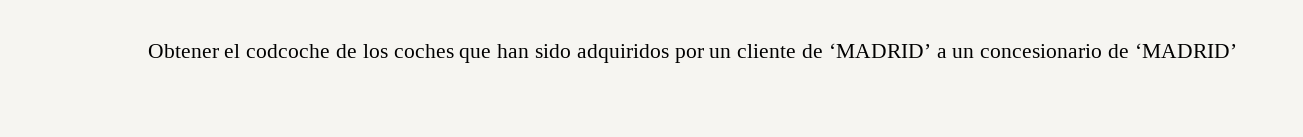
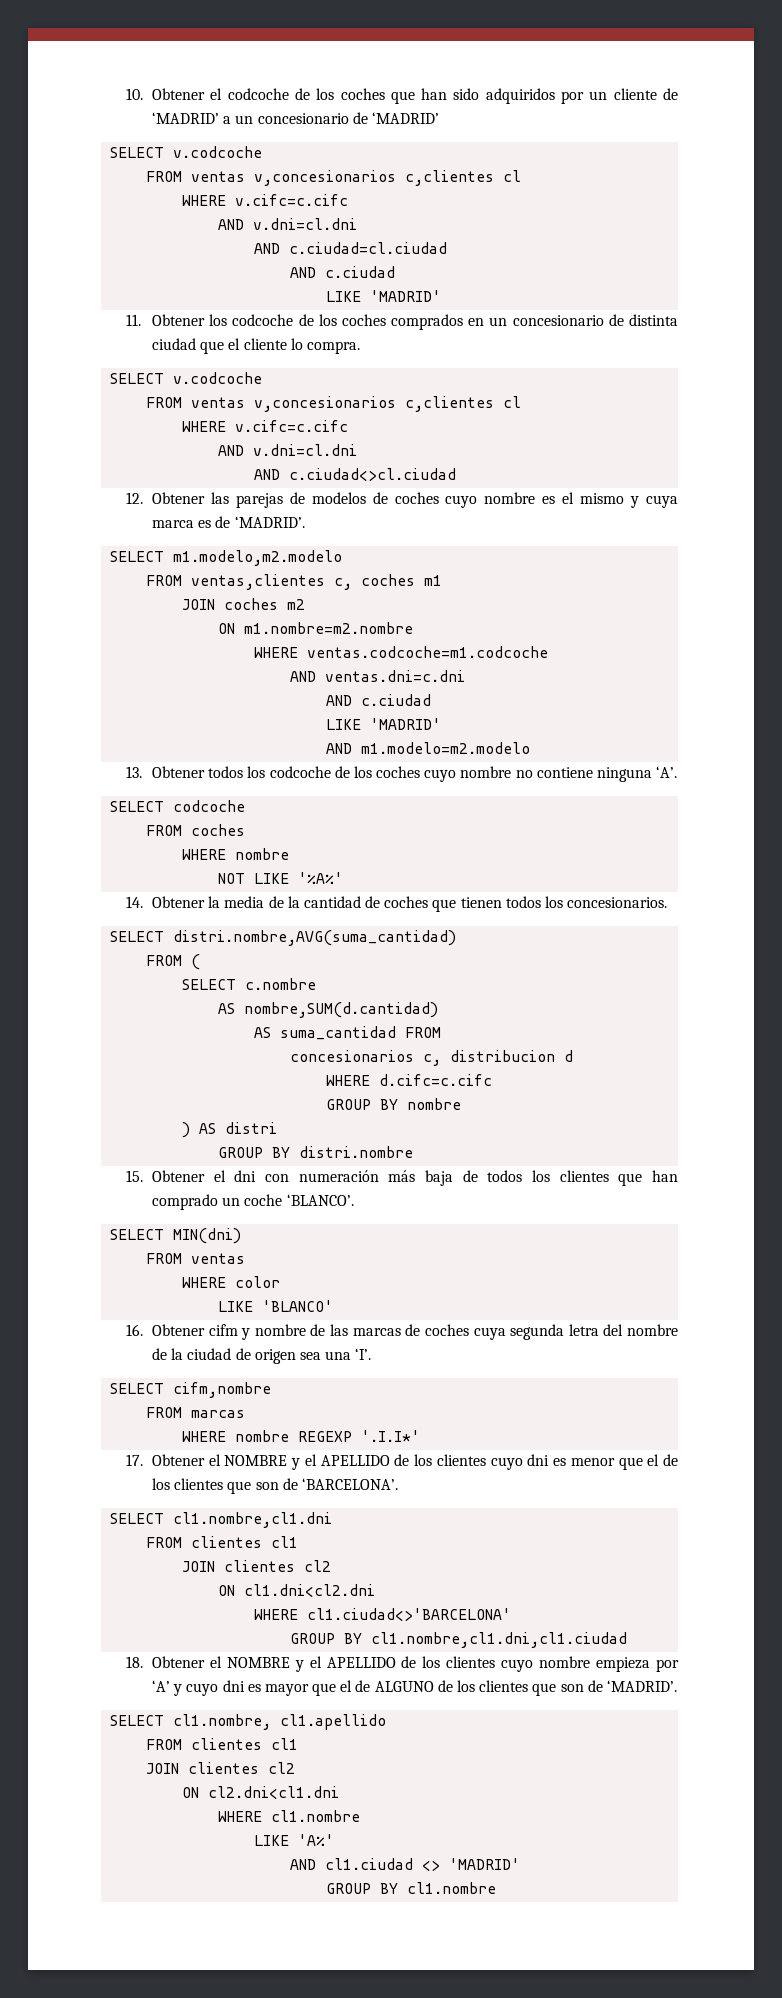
(147, 51) none -> [126,88,144,100] 10.
(1237, 50) none -> [110,146,263,158] [146,170,522,186] [182,194,349,206] [218,218,358,230] [254,242,448,254] [290,266,396,278] [326,290,442,302] [126,314,678,330] [151,338,360,354] [110,372,263,384] [146,396,522,412] [182,420,349,432] [218,444,358,456] [254,468,457,481] [126,492,678,508] [151,516,305,528] [110,550,343,566] [146,574,443,590] [182,598,306,610] [218,622,414,634] [254,646,549,658] [290,670,466,682] [326,694,432,706] [326,718,442,730] [326,742,531,754] [126,766,678,782] [110,800,246,812] [146,824,246,836] [182,848,290,860] [218,872,344,884] [126,896,668,912] [110,930,457,946] [146,954,201,970] [182,978,317,990] [218,1002,439,1018] [254,1026,442,1040] [290,1050,574,1066] [326,1074,493,1086] [326,1098,462,1110] [182,1122,278,1138] [218,1146,414,1158] [126,1170,678,1186] [151,1194,354,1210] [110,1228,242,1244] [146,1253,246,1264] [182,1276,281,1288] [218,1300,334,1312] [126,1324,678,1340] [151,1348,372,1364] [110,1382,272,1398] [146,1407,246,1418] [182,1430,421,1442] [126,1454,679,1470] [151,1478,398,1494] [110,1512,333,1528] [146,1536,299,1548] [182,1560,332,1572] [218,1584,376,1597] [254,1608,512,1621] [290,1632,628,1648] [126,1656,679,1672] [151,1680,677,1696] [110,1714,387,1730] [146,1738,299,1750] [146,1762,296,1774] [182,1786,340,1799] [218,1810,361,1822] [254,1834,335,1846] [290,1858,521,1871] [326,1882,497,1894] // SELECT v.codcoche // FROM ventas v,concesionarios c,clientes cl // WHERE v.cifc=c.cifc // AND v.dni=cl.dni // AND c.ciudad=cl.ciudad // AND c.ciudad // LIKE 'MADRID' // 11. Obtener los codcoche de los coches comprados en un concesionario de distinta ciudad que el cliente lo compra. // SELECT v.codcoche // FROM ventas v,concesionarios c,clientes cl // WHERE v.cifc=c.cifc // AND v.dni=cl.dni // AND c.ciudad<>cl.ciudad // 12. Obtener las parejas de modelos de coches cuyo nombre es el mismo y cuya marca es de ‘MADRID’. // SELECT m1.modelo,m2.modelo // FROM ventas,clientes c, coches m1 // JOIN coches m2 // ON m1.nombre=m2.nombre // WHERE ventas.codcoche=m1.codcoche // AND ventas.dni=c.dni // AND c.ciudad // LIKE 'MADRID' // AND m1.modelo=m2.modelo // 13. Obtener todos los codcoche de los coches cuyo nombre no contiene ninguna ‘A’. // SELECT codcoche // FROM coches // WHERE nombre // NOT LIKE '%A%' // 14. Obtener la media de la cantidad de coches que tienen todos los concesionarios. // SELECT distri.nombre,AVG(suma_cantidad) // FROM ( // SELECT c.nombre // AS nombre,SUM(d.cantidad) // AS suma_cantidad FROM // concesionarios c, distribucion d // WHERE d.cifc=c.cifc // GROUP BY nombre // ) AS distri // GROUP BY distri.nombre // 15. Obtener el dni con numeración más baja de todos los clientes que han comprado un coche ‘BLANCO’. // SELECT MIN(dni) // FROM ventas // WHERE color // LIKE 'BLANCO' // 16. Obtener cifm y nombre de las marcas de coches cuya segunda letra del nombre de la ciudad de origen sea una ‘I’. // SELECT cifm,nombre // FROM marcas // WHERE nombre REGEXP '.I.I*' // 17. Obtener el NOMBRE y el APELLIDO de los clientes cuyo dni es menor que el de los clientes que son de ‘BARCELONA’. // SELECT cl1.nombre,cl1.dni // FROM clientes cl1 // JOIN clientes cl2 // ON cl1.dni<cl2.dni // WHERE cl1.ciudad<>'BARCELONA' // GROUP BY cl1.nombre,cl1.dni,cl1.ciudad // 18. Obtener el NOMBRE y el APELLIDO de los clientes cuyo nombre empieza por ‘A’ y cuyo dni es mayor que el de ALGUNO de los clientes que son de ‘MADRID’. // SELECT cl1.nombre, cl1.apellido // FROM clientes cl1 // JOIN clientes cl2 // ON cl2.dni<cl1.dni // WHERE cl1.nombre // LIKE 'A%' // AND cl1.ciudad <> 'MADRID' // GROUP BY cl1.nombre

